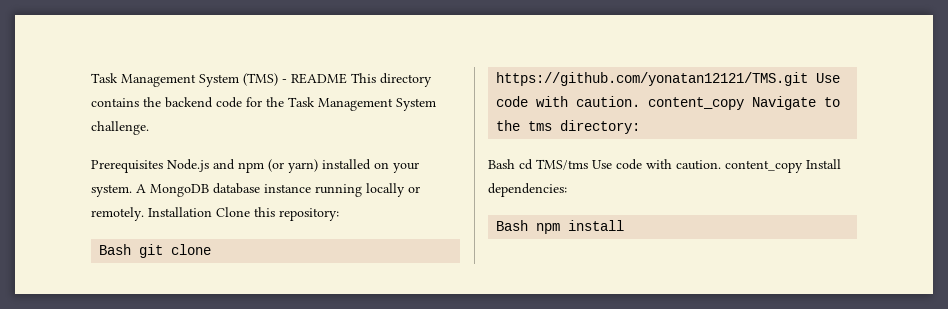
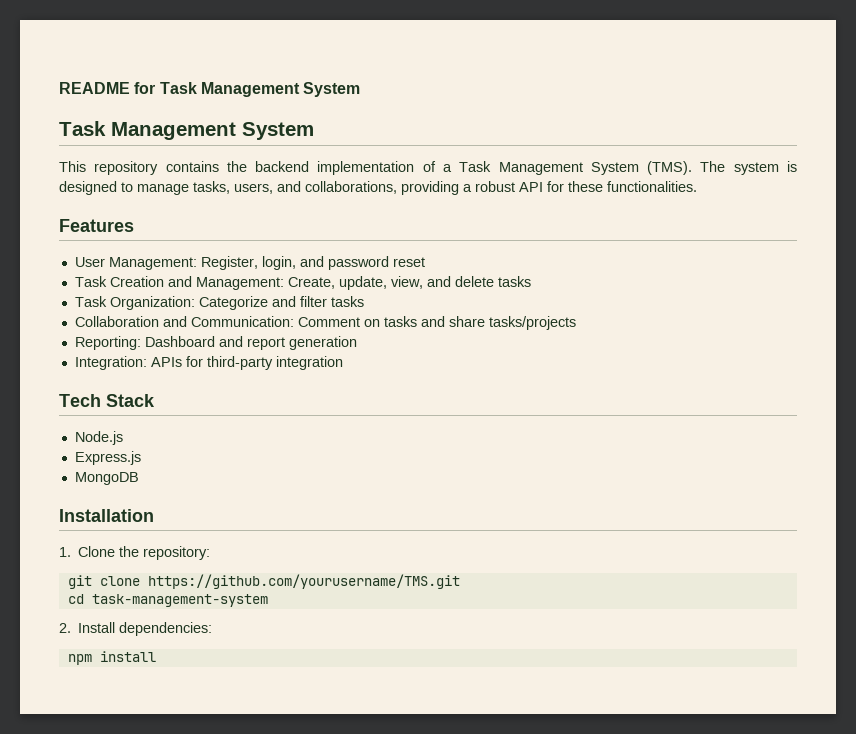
[91,73,432,87] [91,97,436,111] [91,121,149,135] [91,159,419,173] [91,183,420,197] [91,207,275,221] Task Management System (TMS) - README This directory contains the backend code for the Task Management System challenge. // Prerequisites Node.js and npm (or yarn) installed on your system. A MongoDB database instance running locally or remotely. Installation Clone this -> [59,82,361,97] [59,121,314,140] [59,161,798,175] [59,181,697,195] [59,219,134,232] [74,256,425,270] [74,276,531,290] [74,296,364,310] [74,316,576,330] [74,336,357,350] [74,356,343,370] [59,394,155,407] [74,431,123,445] [74,451,141,465] [74,472,139,485] [59,509,154,522] [59,546,140,557] README for Task Management System // Task Management System // This repository contains the backend implementation of a Task Management System (TMS). The system is designed to manage tasks, users, and collaborations, providing a robust API for these functionalities. // Features // User Management: Register, login, and password reset // Task Creation and Management: Create, update, view, and delete tasks // Task Organization: Categorize and filter tasks // Collaboration and Communication: Comment on tasks and share tasks/projects // Reporting: Dashboard and report generation // Integration: APIs for third-party integration // Tech Stack // Node.js // Express.js // MongoDB // Installation // 1. Clone the
[99,244,132,255] Bash -> (211, 553) none
[496,72,841,86] [496,96,841,110] [496,120,641,134] [488,159,803,173] https://github.com/yonatan12121/TMS.git Use code with caution. content_copy Navigate to the tms directory: // Bash cd TMS/tms Use code with caution. content_copy -> [147,574,460,589] [67,594,268,607] [59,623,71,633] https://github.com/yourusername/TMS.git // cd task-management-system // 2.
[496,220,529,231] Bash -> (213, 629) none

